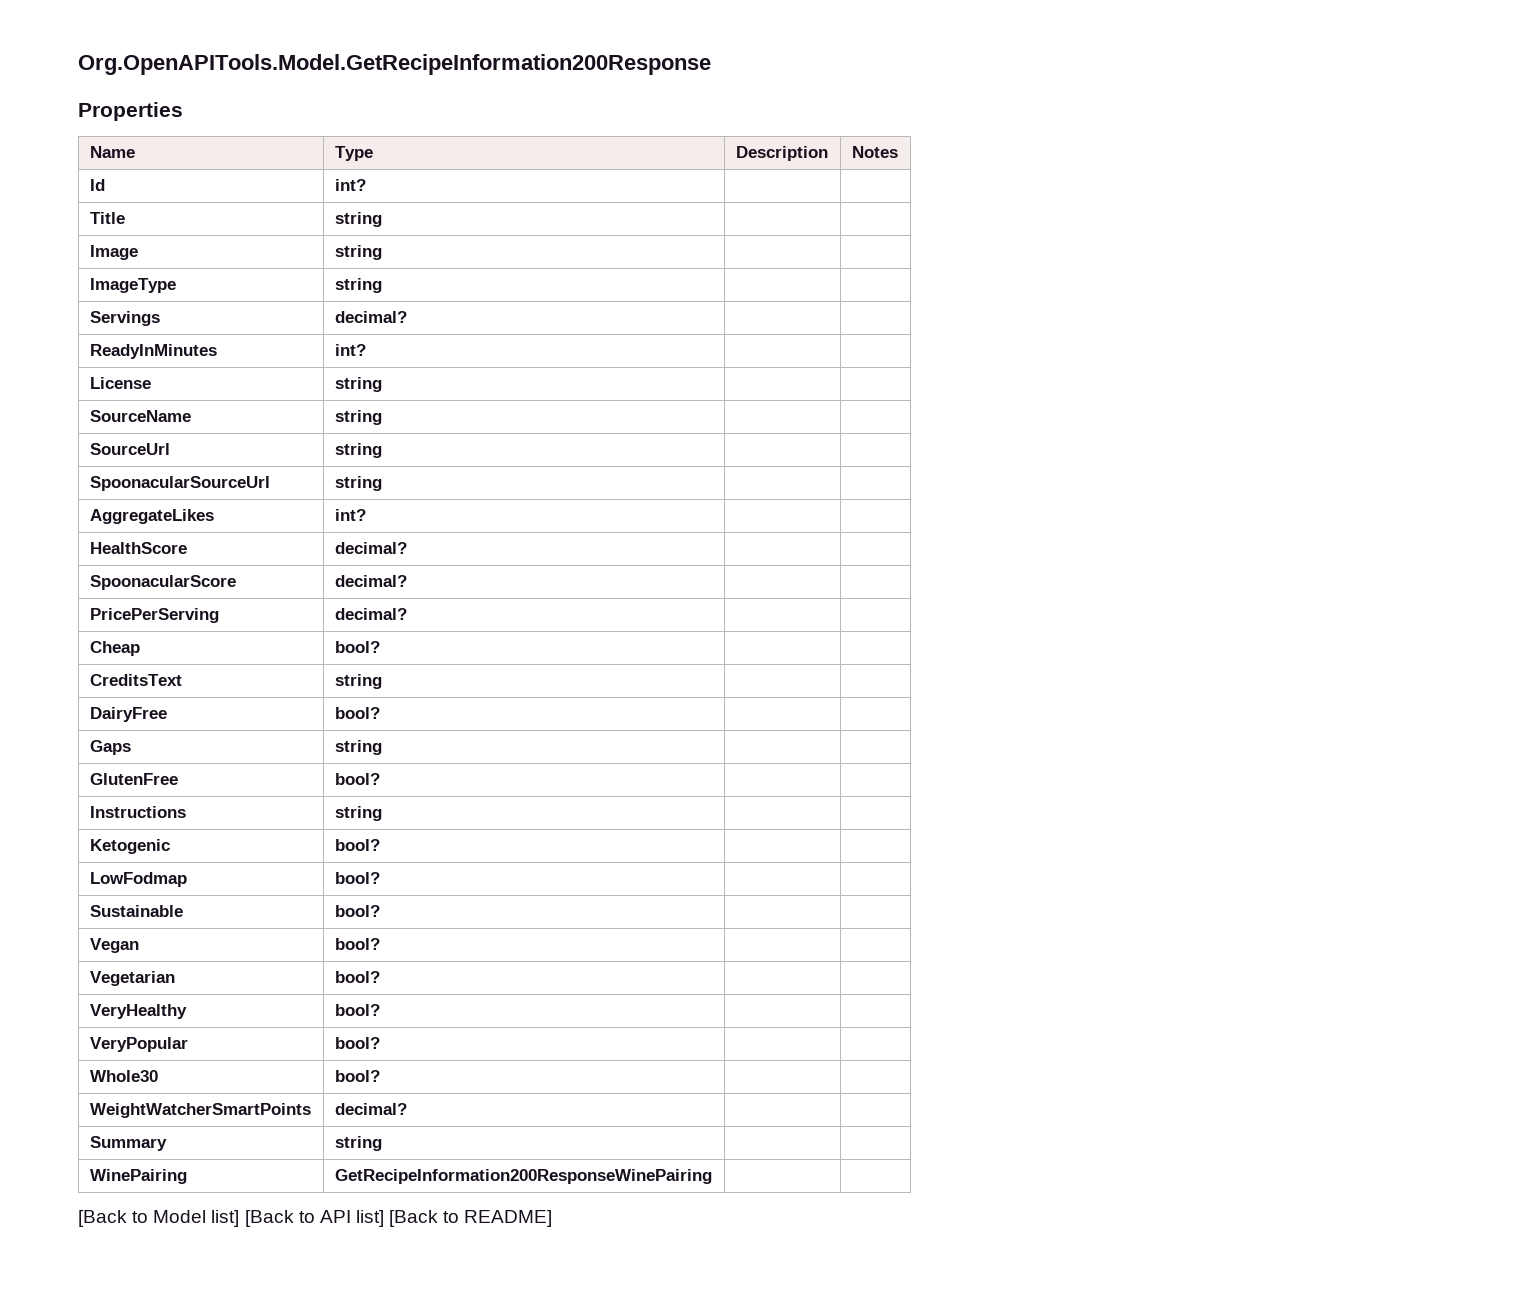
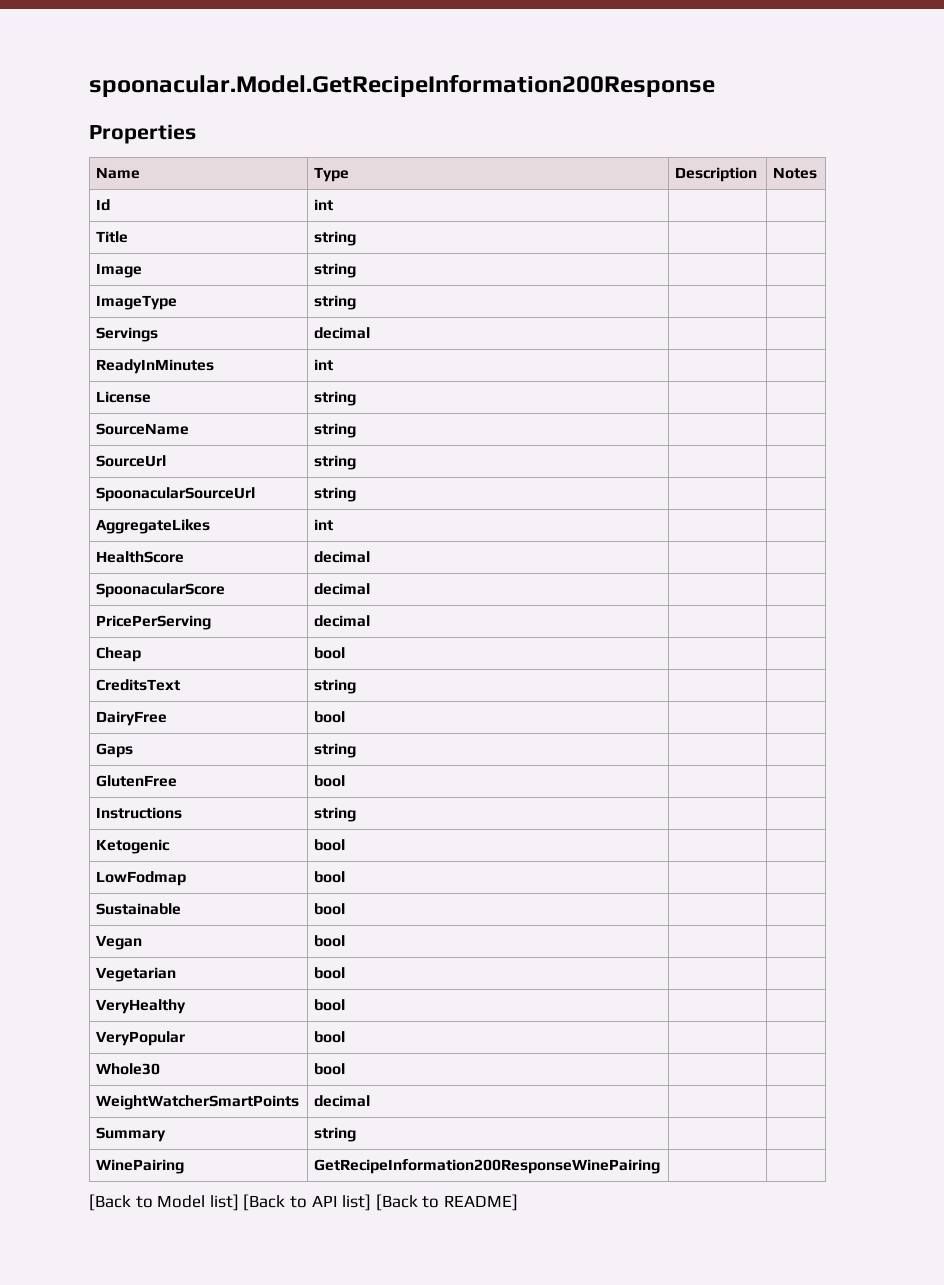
[78,54,711,75] Org.OpenAPITools.Model.GetRecipeInformation200Response -> [89,74,715,97] spoonacular.Model.GetRecipeInformation200Response
[334,179,366,191] int? -> [314,199,334,211] int
[334,311,407,323] decimal? -> [314,327,371,339] decimal
[334,344,366,356] int? -> [314,359,334,371] int
[334,509,366,521] int? -> [314,519,334,531] int
[334,542,407,554] decimal? -> [314,551,371,563] decimal
[334,575,407,587] decimal? -> [314,583,371,595] decimal
[334,608,407,620] decimal? -> [314,615,371,627] decimal
[334,641,380,653] bool? -> [314,647,346,659] bool
[334,707,380,719] bool? -> [314,711,346,723] bool
[334,773,380,785] bool? -> [314,775,346,787] bool
[334,839,380,851] bool? -> [314,839,346,851] bool
[334,872,380,884] bool? -> [314,871,346,883] bool
[334,905,380,917] bool? -> [314,903,346,915] bool
[334,938,380,950] bool? -> [314,935,346,947] bool
[334,971,380,983] bool? -> [314,967,346,979] bool
[334,1004,380,1016] bool? -> [314,999,346,1011] bool
[334,1037,380,1049] bool? -> [314,1031,346,1043] bool
[334,1070,380,1082] bool? -> [314,1063,346,1075] bool
[334,1103,407,1115] decimal? -> [314,1095,371,1107] decimal

